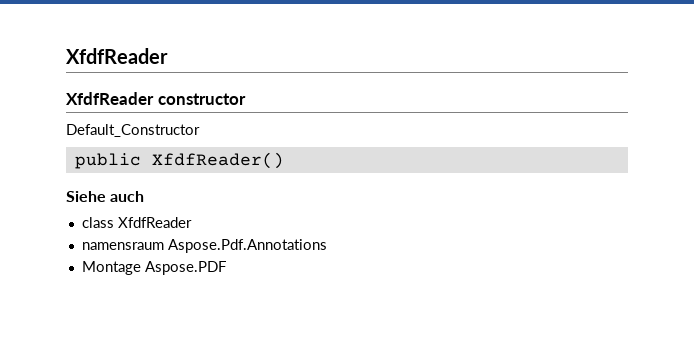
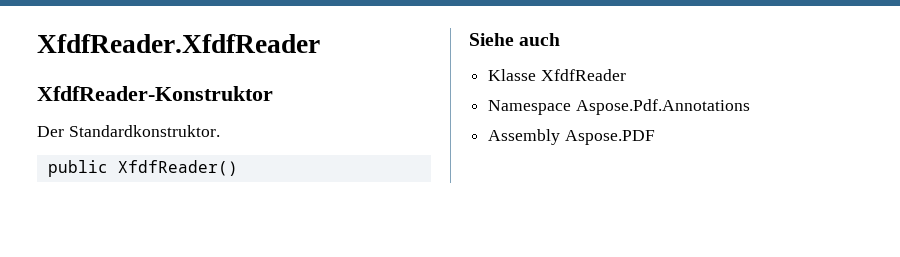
[66,48,168,64] [66,92,246,105] [66,124,200,137] XfdfReader // XfdfReader constructor // Default_Constructor -> [37,34,320,53] [37,86,273,101] [37,125,220,137] XfdfReader.XfdfReader // XfdfReader-Konstruktor // Der Standardkonstruktor.
[81,217,192,228] [81,242,164,250] class XfdfReader // namensraum -> [488,69,626,81] [488,100,572,115] Klasse XfdfReader // Namespace
[81,261,141,275] Montage -> [488,129,561,145] Assembly

